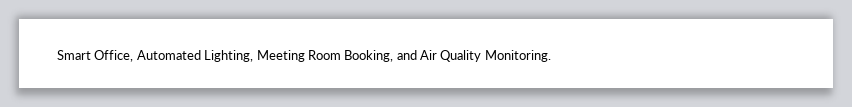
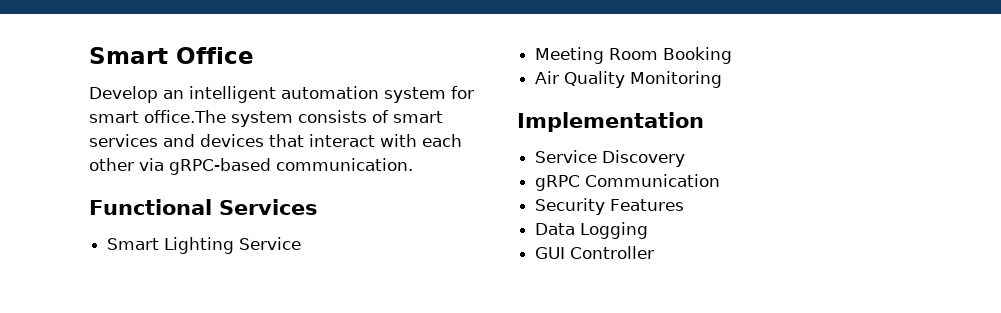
[57,50,551,62] Smart Office, Automated Lighting, Meeting Room Booking, and Air Quality Monitoring. -> [89,47,254,64] [89,86,474,103] [89,110,443,127] [89,134,462,147] [89,158,413,175] [89,199,318,215] [107,237,302,254] [535,47,733,64] [535,71,723,88] [517,112,704,132] [535,150,686,167] [535,174,721,191] [535,198,685,215] [535,222,649,239] [535,246,655,259] Smart Office // Develop an intelligent automation system for smart office.The system consists of smart services and devices that interact with each other via gRPC-based communication. // Functional Services // Smart Lighting Service // Meeting Room Booking // Air Quality Monitoring // Implementation // Service Discovery // gRPC Communication // Security Features // Data Logging // GUI Controller

